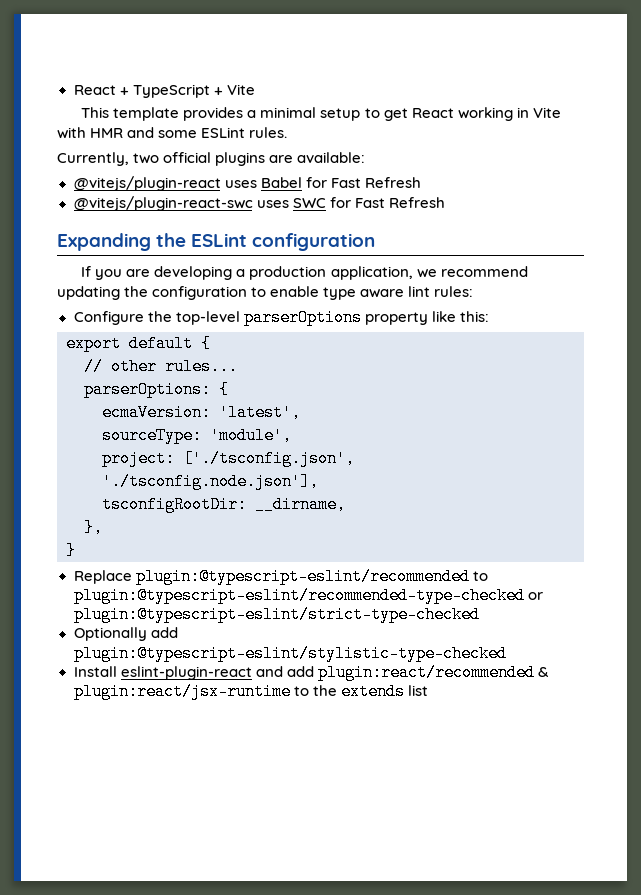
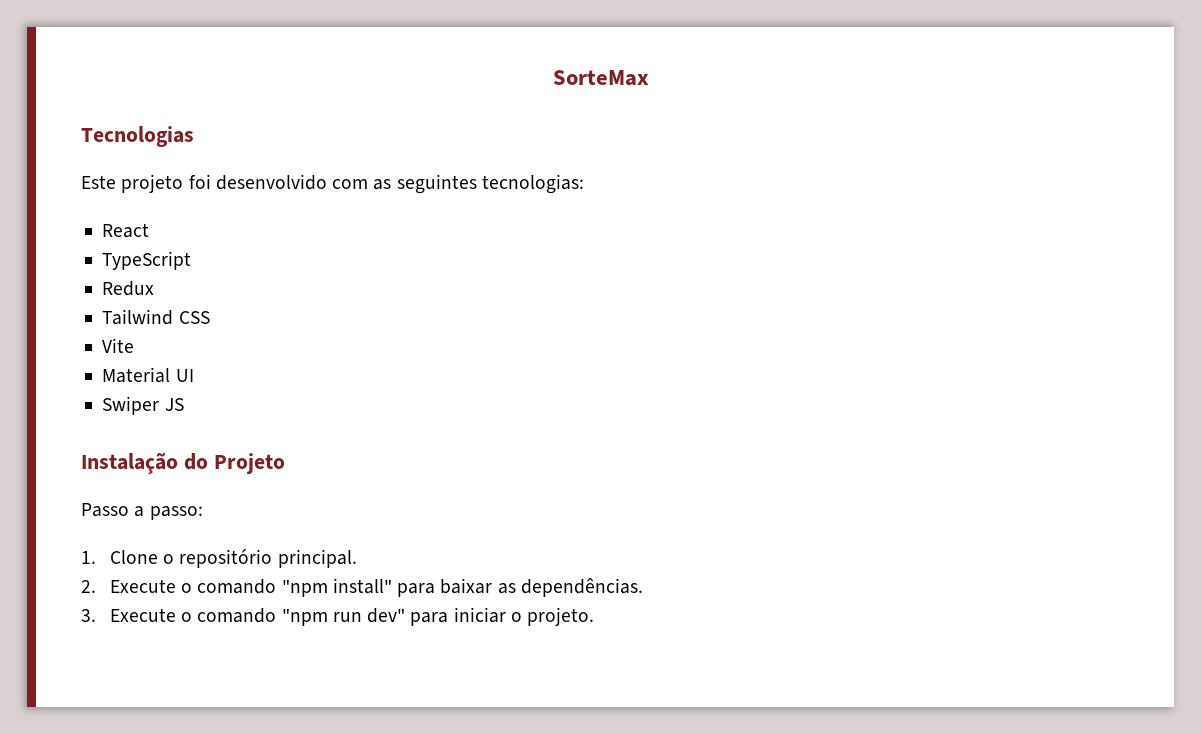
[73,85,129,95] React + -> [552,70,649,86] [81,126,194,147] [81,174,584,194] [102,223,150,238] SorteMax // Tecnologias // Este projeto foi desenvolvido com as seguintes tecnologias: // React //
[213,84,255,95] [81,107,561,121] [57,127,288,139] [57,152,366,166] [73,176,421,191] [73,196,445,211] [57,233,376,251] [81,266,528,280] [57,286,474,300] [73,309,489,326] [66,335,211,352] [84,358,238,375] [84,381,229,398] [102,404,301,421] [102,427,292,444] [102,450,355,467] [102,473,319,490] [102,496,346,513] [84,519,103,536] [66,542,76,559] [73,568,488,585] [73,587,543,604] [73,606,480,623] [73,627,178,641] [73,645,507,662] [73,664,549,681] [73,683,428,700] + Vite // This template provides a minimal setup to get React working in Vite with HMR and some ESLint rules. // Currently, two official plugins are available: // @vitejs/plugin-react uses Babel for Fast Refresh // @vitejs/plugin-react-swc uses SWC for Fast Refresh // Expanding the ESLint configuration // If you are developing a production application, we recommend updating the configuration to enable type aware lint rules: // Configure the top-level parserOptions property like this: // export default { // // other rules... // parserOptions: { // ecmaVersion: 'latest', // sourceType: 'module', // project: ['./tsconfig.json', './tsconfig.node.json'], // tsconfigRootDir: __dirname, // }, // } // Replace plugin:@typescript-eslint/recommended to plugin:@typescript-eslint/recommended-type-checked or plugin:@typescript-eslint/strict-type-checked // Optionally add plugin:@typescript-eslint/stylistic-type-checked // Install eslint-plugin-react and add plugin:react/recommended & plugin:react/jsx-runtime to the extends list -> [102,281,155,296] [102,309,210,325] [102,338,135,353] [102,367,194,383] [102,396,184,415] [81,452,285,474] [81,503,203,520] [81,549,357,568] [81,578,643,597] [81,607,595,626] // Redux // Tailwind CSS // Vite // Material UI // Swiper JS // Instalação do Projeto // Passo a passo: // 1. Clone o repositório principal. // 2. Execute o comando "npm install" para baixar as dependências. // 3. Execute o comando "npm run dev" para iniciar o projeto.

